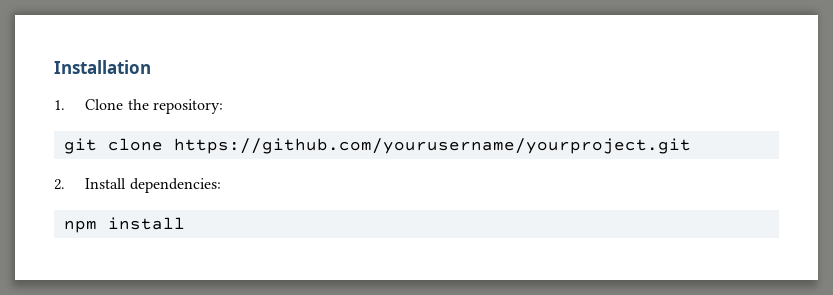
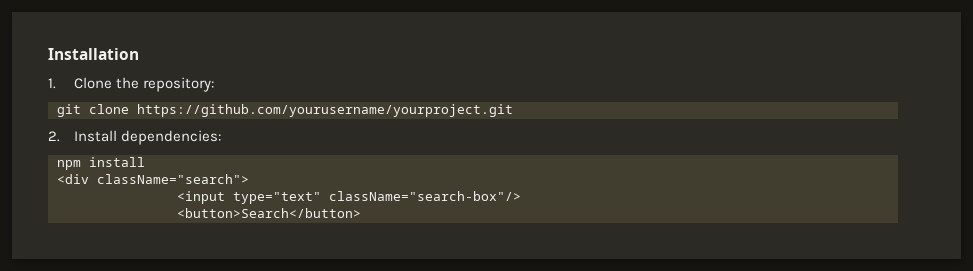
(185, 223) none -> [57,174,249,184] [177,191,521,204] [177,208,361,218] // <div className="search"> // <input type="text" className="search-box"/> // <button>Search</button>

